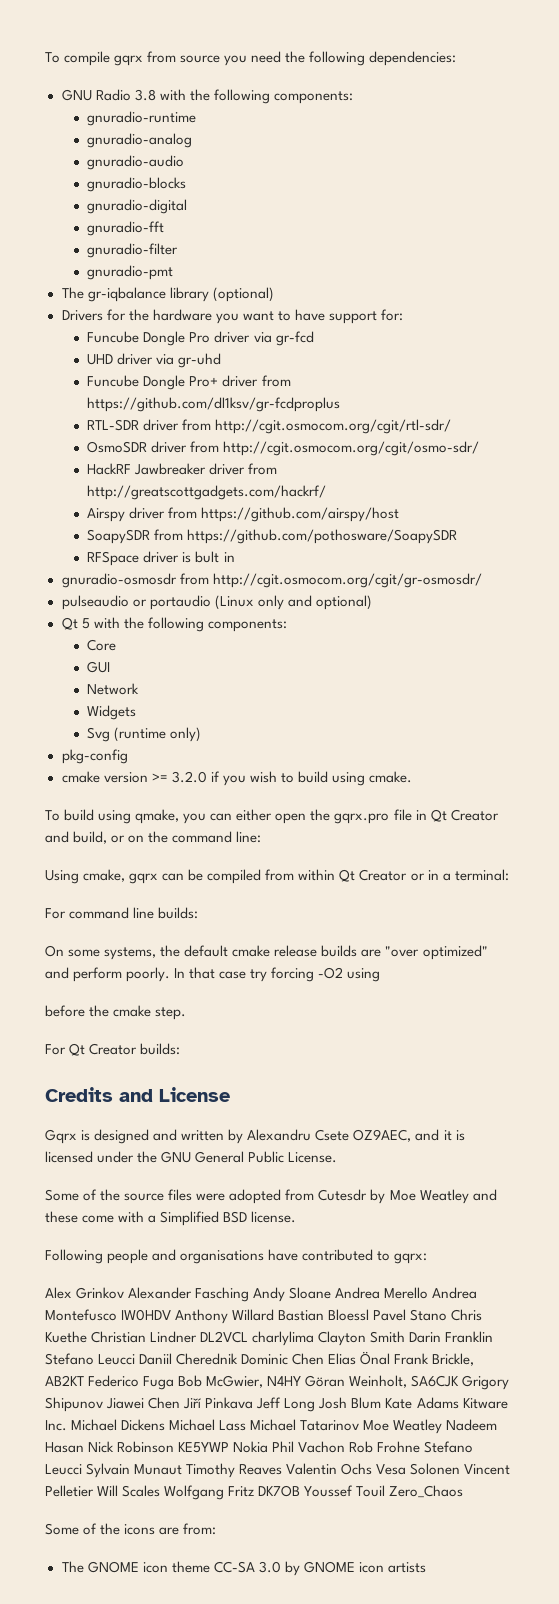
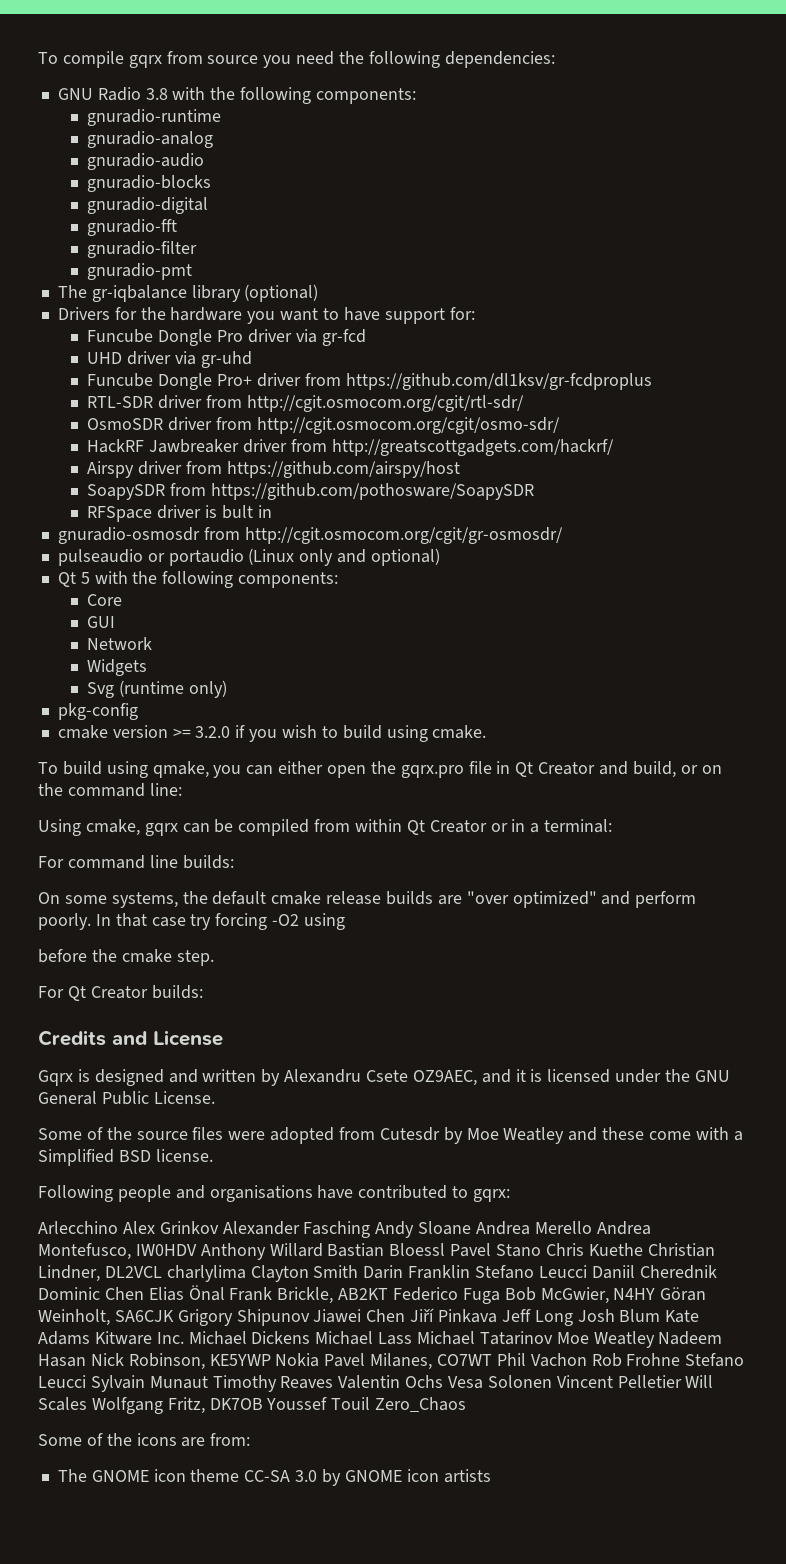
(428, 1258) none -> [38,1221,118,1234] Arlecchino
[45,1309,117,1321] Montefusco -> [38,1243,131,1260] Montefusco,
[150,1331,198,1343] Lindner -> [38,1265,100,1282] Lindner,
[117,1441,175,1453] Robinson -> [128,1353,205,1370] Robinson,
(269, 1447) none -> [324,1353,493,1370] Pavel Milanes, CO7WT
[228,1486,255,1497] Fritz -> [167,1397,205,1414] Fritz,

